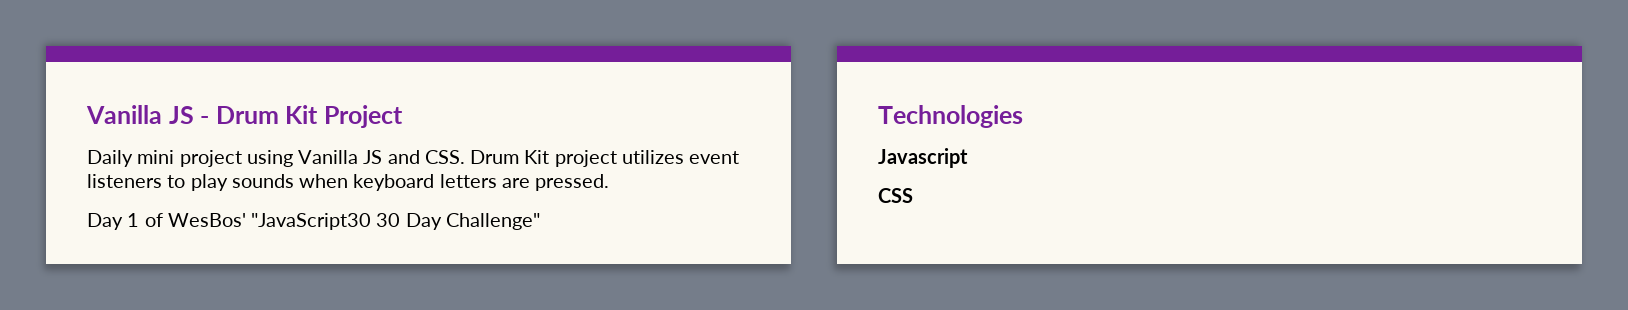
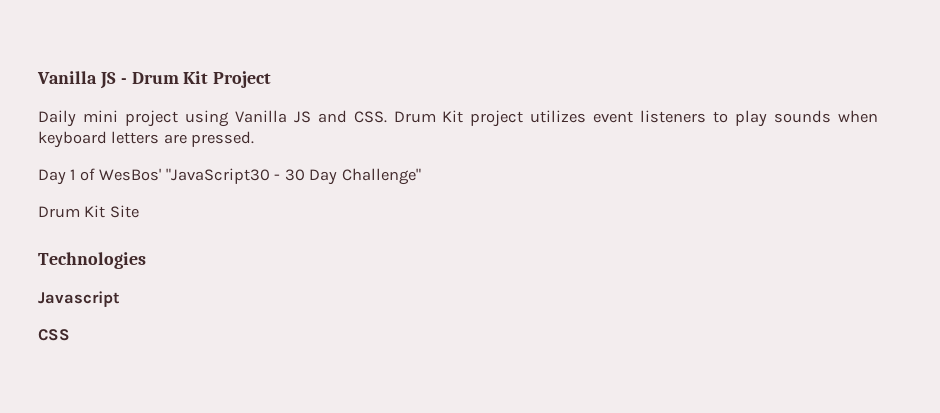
(372, 221) none -> [274,174,281,180] -
(540, 221) none -> [38,205,139,218] // Drum Kit Site

